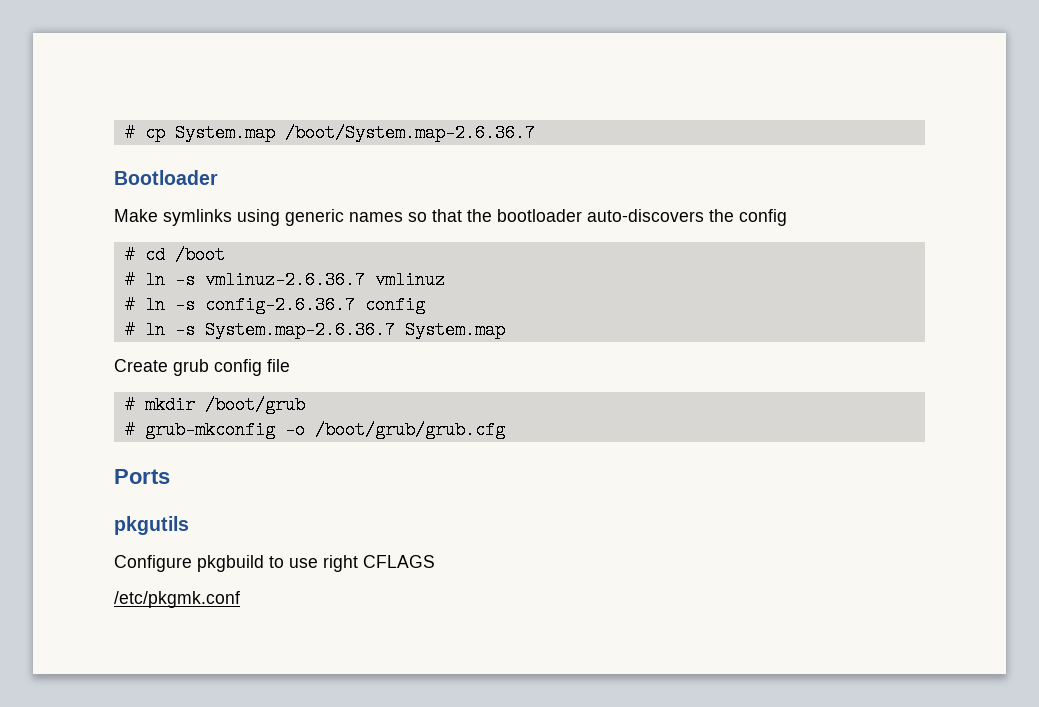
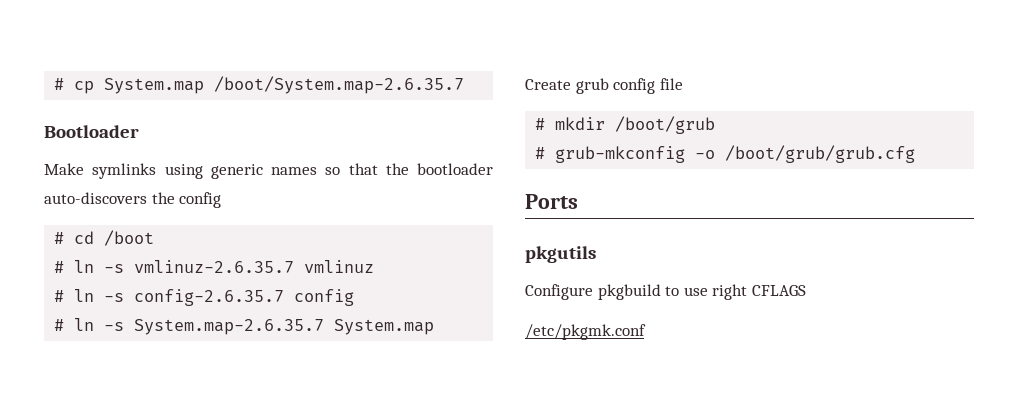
[284,124,535,142] /boot/System.map-2.6.36.7 -> [214,76,465,94] /boot/System.map-2.6.35.7
[204,271,365,289] vmlinuz-2.6.36.7 -> [134,260,295,273] vmlinuz-2.6.35.7
[204,296,355,314] config-2.6.36.7 -> [134,289,285,306] config-2.6.35.7
[204,321,395,339] System.map-2.6.36.7 -> [134,319,325,335] System.map-2.6.35.7

